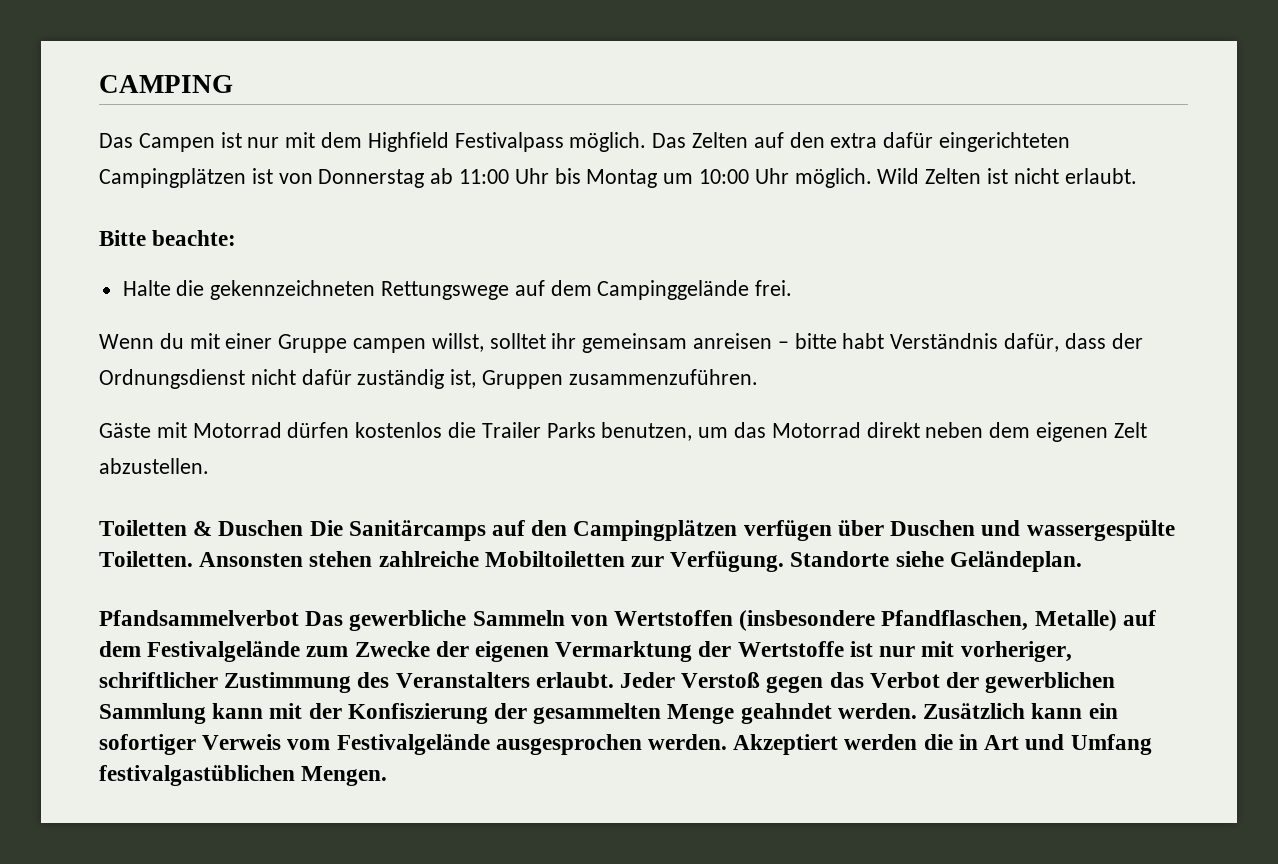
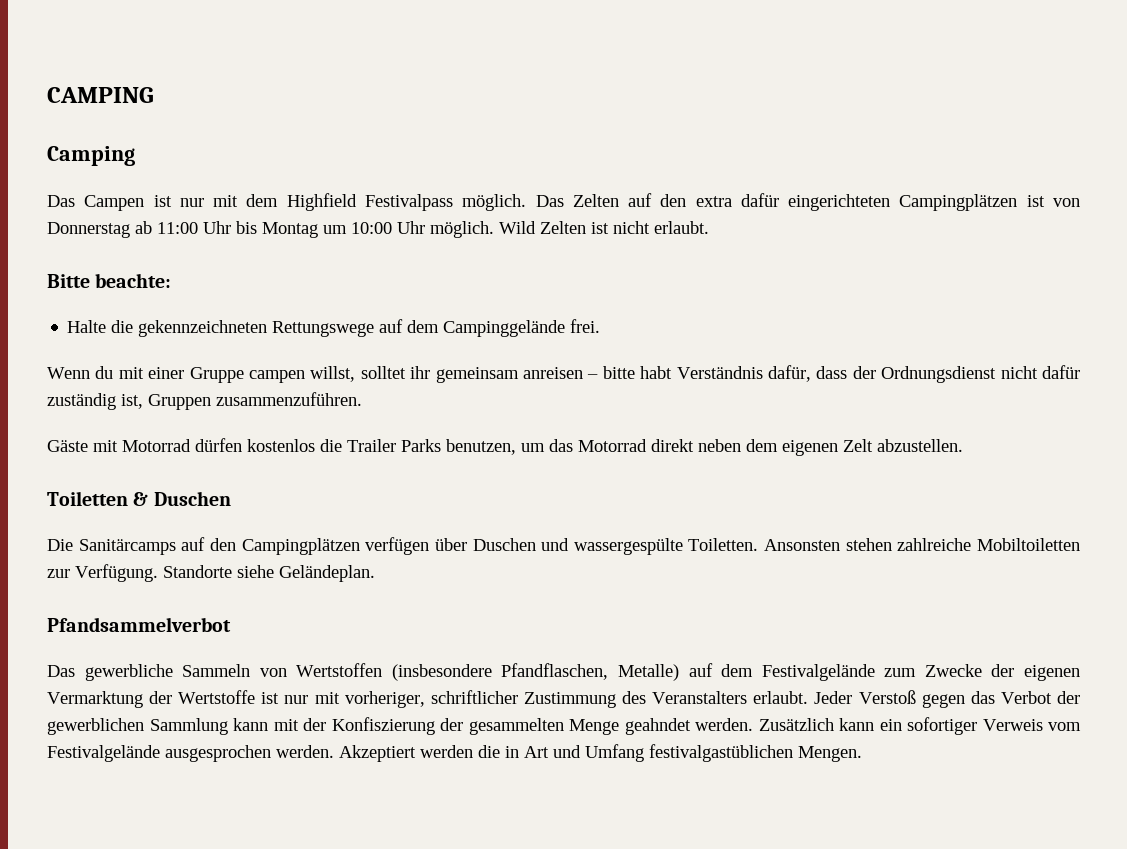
(233, 84) none -> [47,146,135,166] // Camping
(304, 528) none -> (231, 498) //
(299, 618) none -> (231, 624) //

